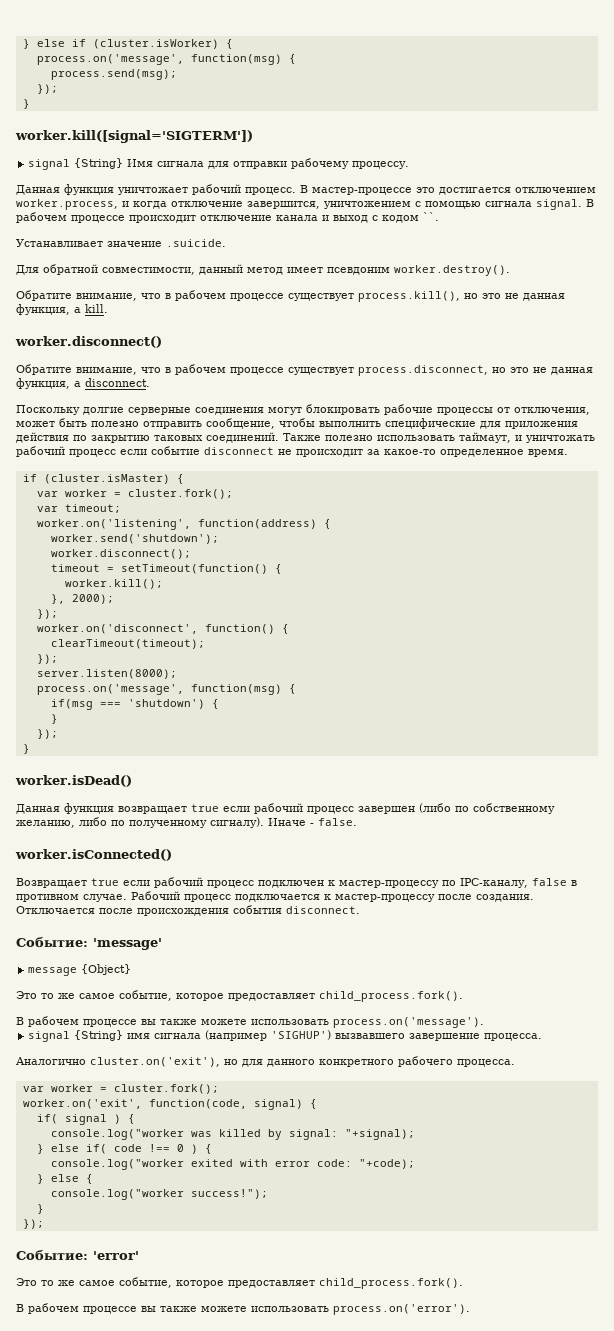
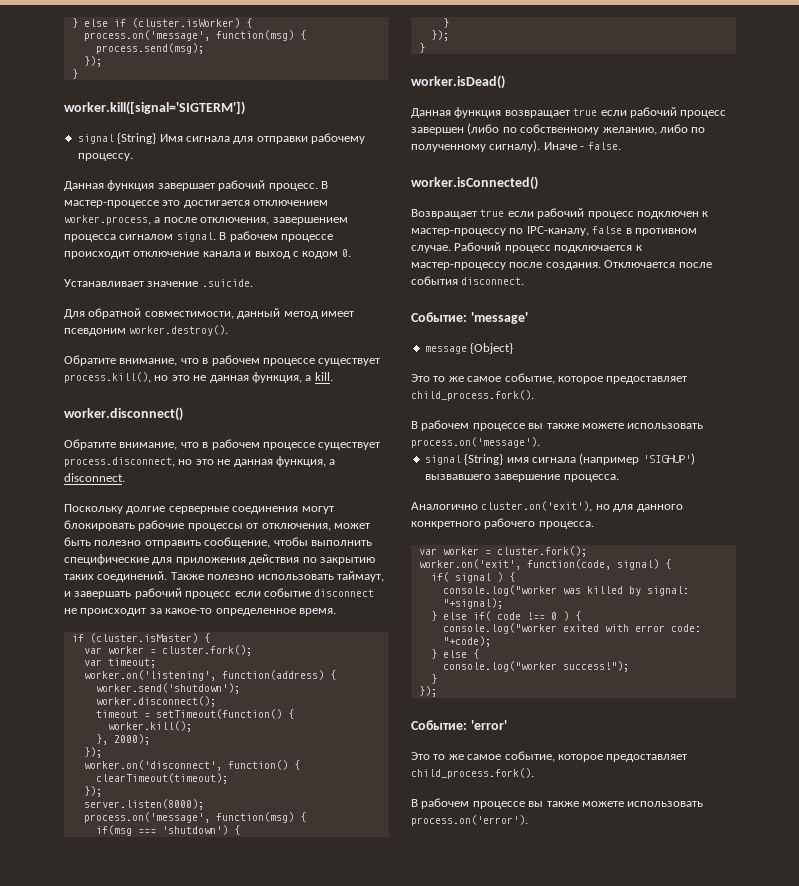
[118,187,188,195] уничтожает -> [157,183,215,191] завершает
[122,201,532,209] и когда отключение завершится, уничтожением с помощью сигнала -> [154,217,348,225] [64,234,174,242] а после отключения, завершением процесса сигналом
[423,212,439,221] ``. -> [341,249,351,257] 0.
[154,435,203,441] таковых -> [64,574,94,580] таких
[526,435,595,443] уничтожать -> [74,591,132,599] завершать
[137,908,229,916] происхождения -> (712, 265) none

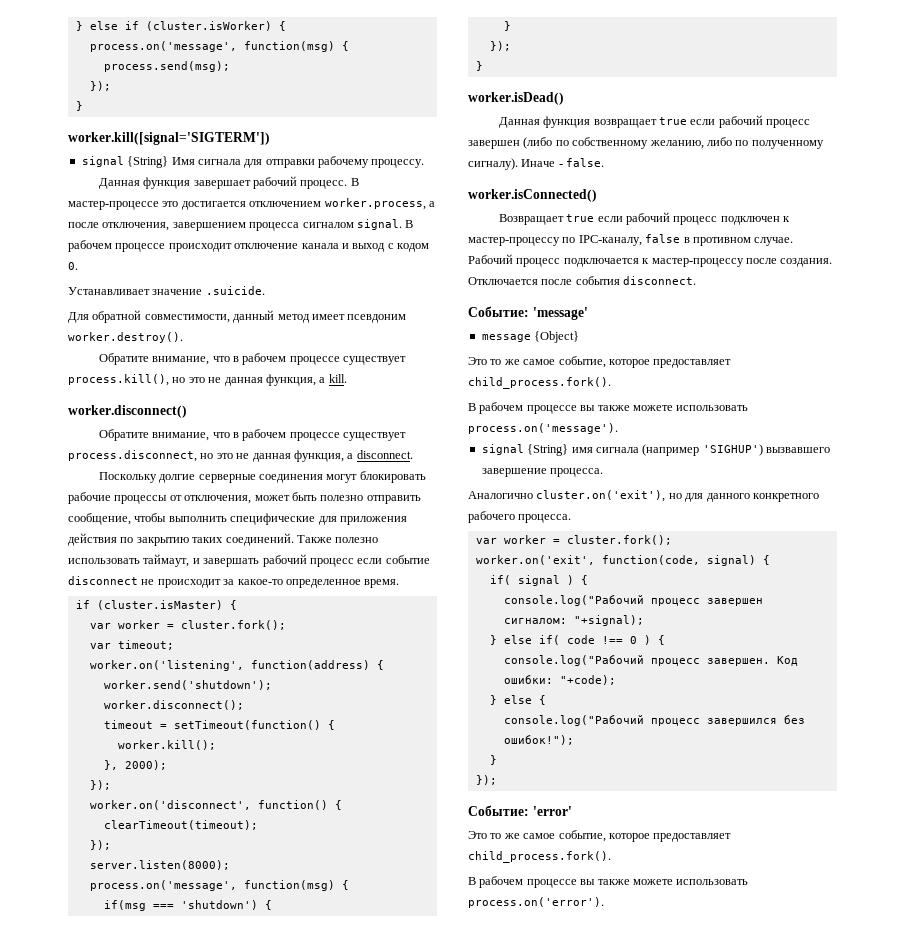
[442,585,689,596] console.log("worker was killed by signal: -> [503,595,763,606] [503,618,567,624] console.log("Рабочий процесс завершен сигналом:
[442,623,701,634] console.log("worker exited with error code: -> [503,655,798,666] [503,675,553,684] console.log("Рабочий процесс завершен. Код ошибки:
[442,661,629,672] console.log("worker success!"); -> [503,715,805,726] [503,735,574,745] console.log("Рабочий процесс завершился без ошибок!");

